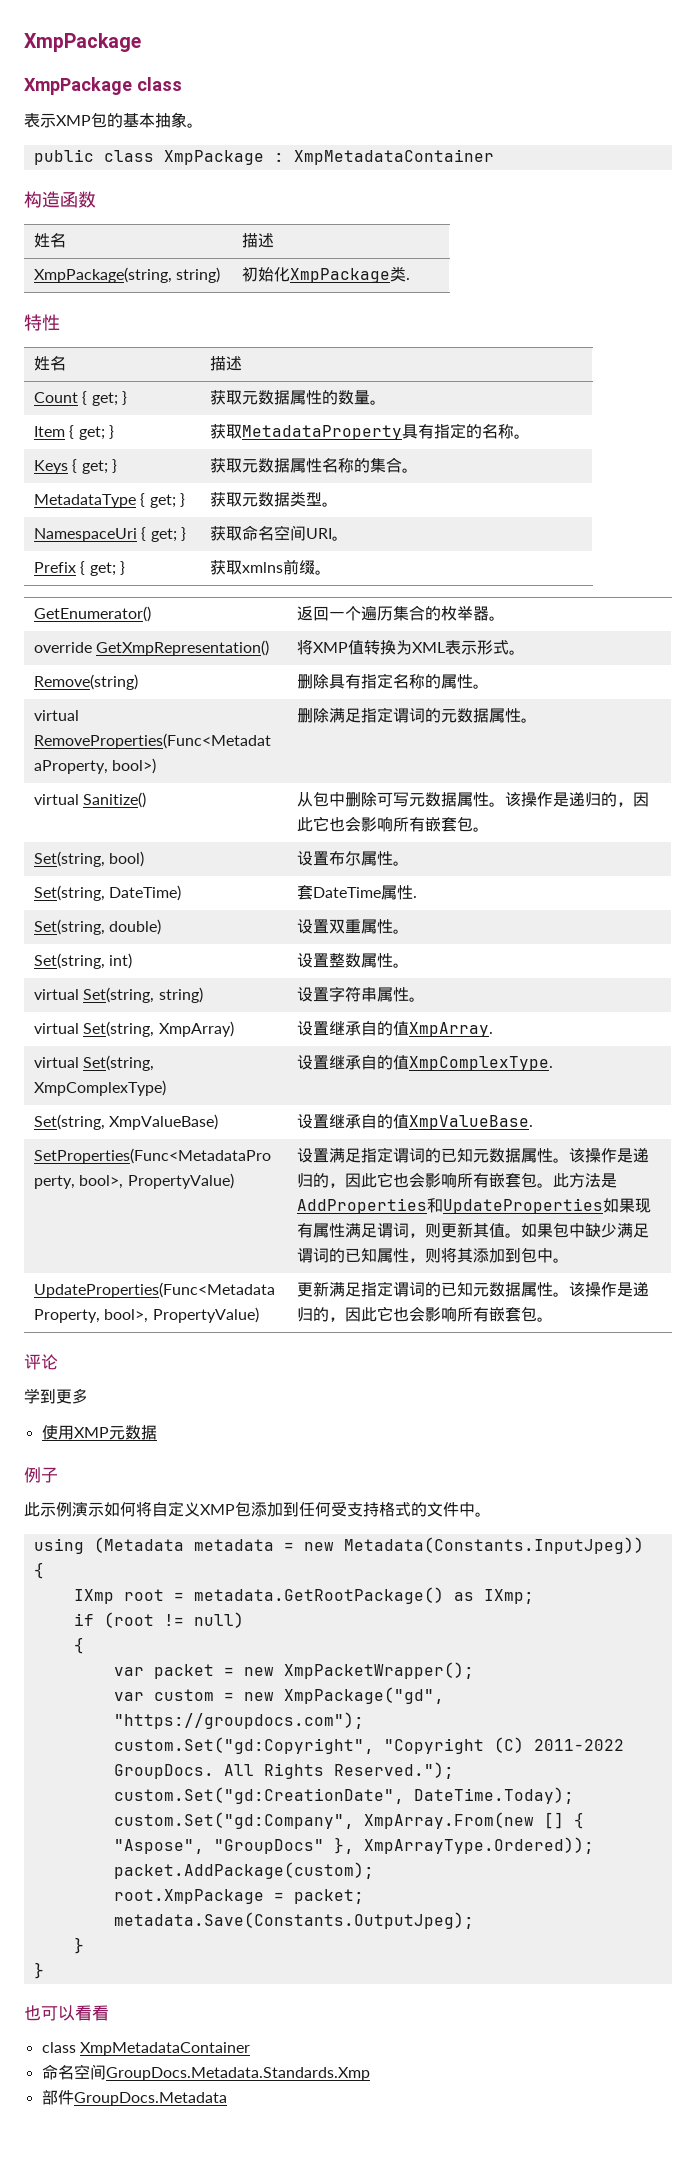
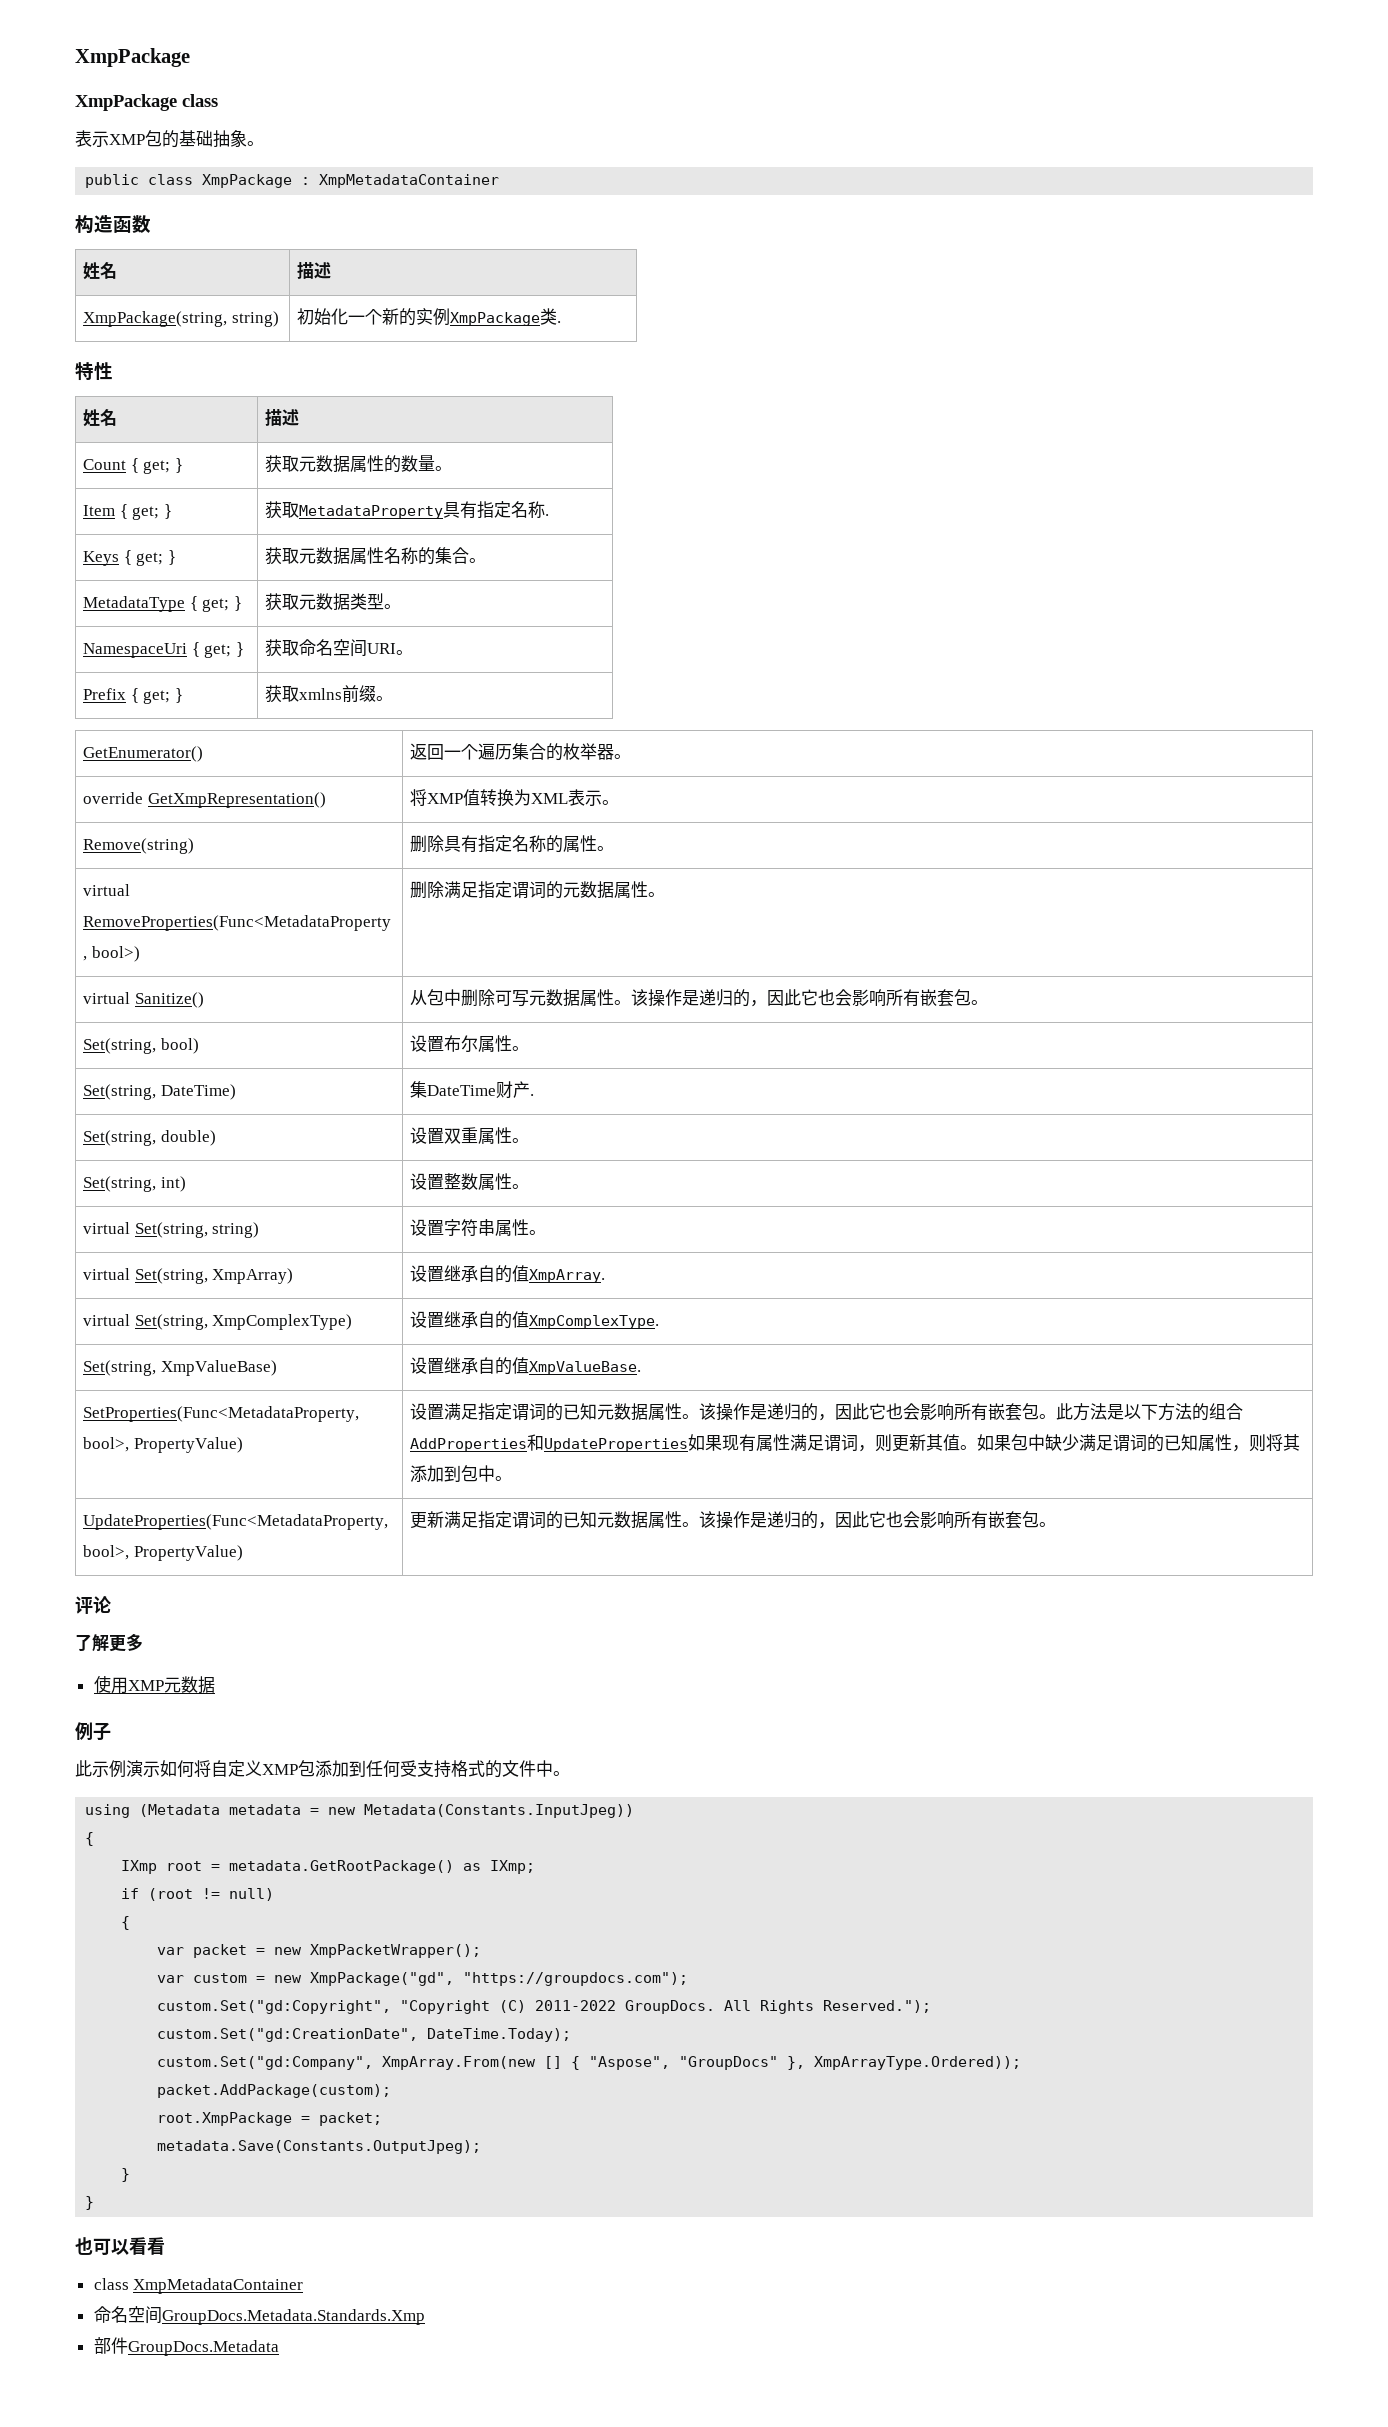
[139,113,155,128] 本 -> [196,130,213,147] 础
(291, 274) none -> [348,308,451,326] 一个新的实例
[466,424,531,439] 的名称。 -> [511,501,550,518] 名称.
[477,640,510,655] 形式 -> (603, 798) none
[297,885,414,900] 套DateTime属性 -> [410,1081,531,1099] 集DateTime财产
(618, 1180) none -> [1124,1403,1244,1421] 以下方法的组合
[24,1388,56,1404] 学到 -> [75,1634,109,1652] 了解

